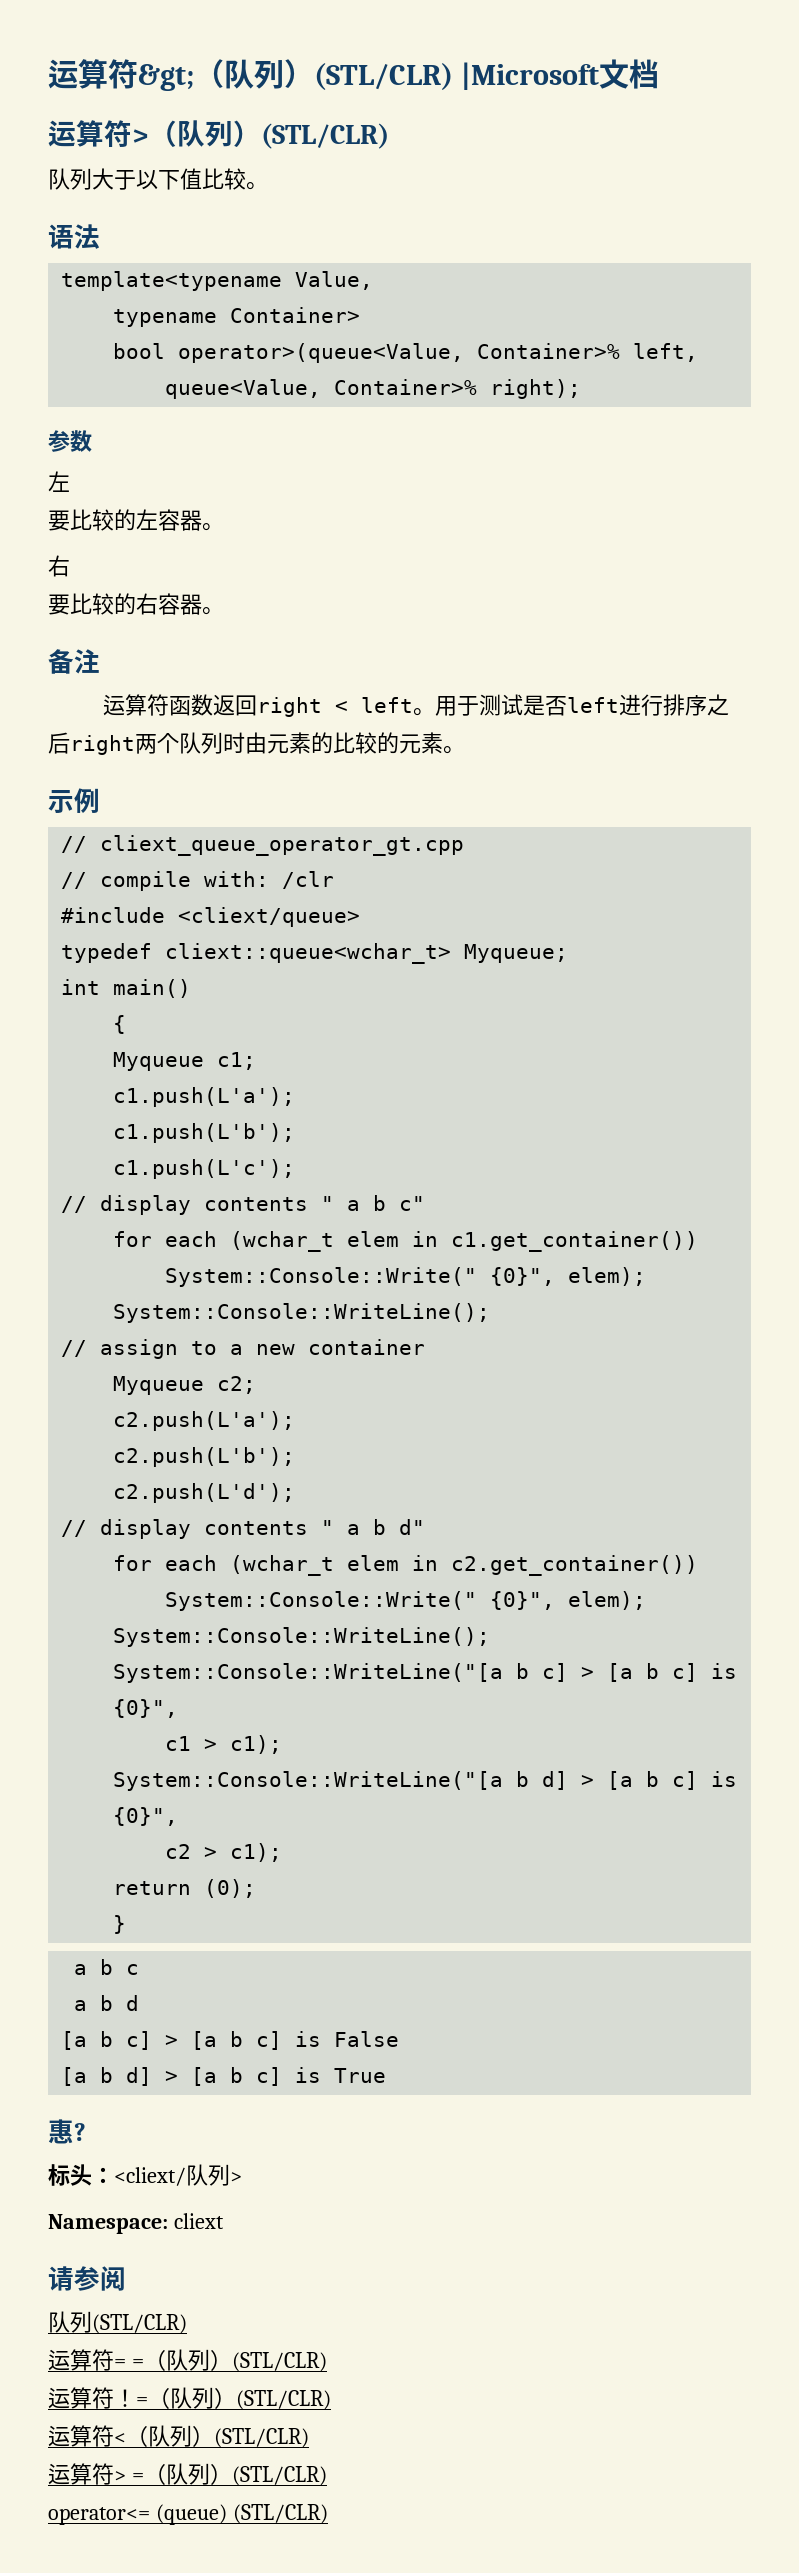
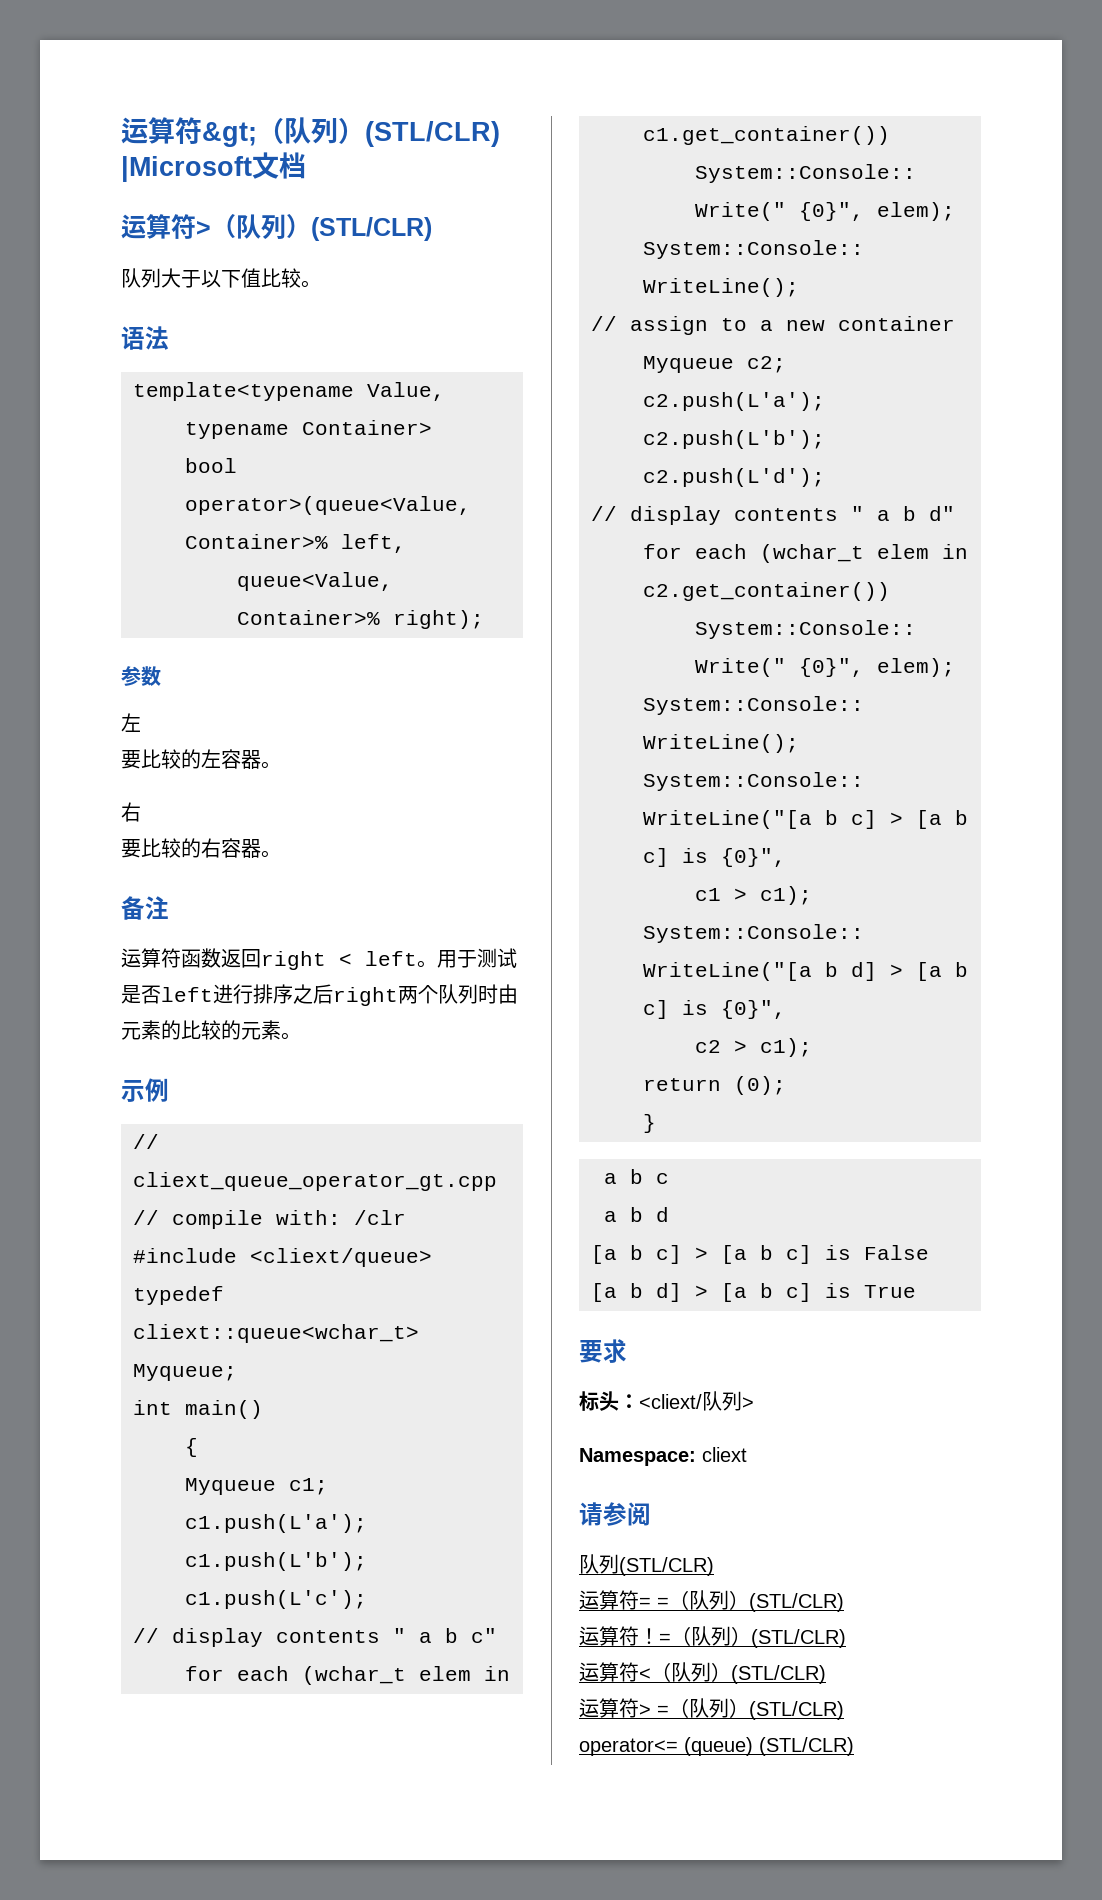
[48,2119,86,2144] 惠? -> [579,1339,627,1363] 要求

